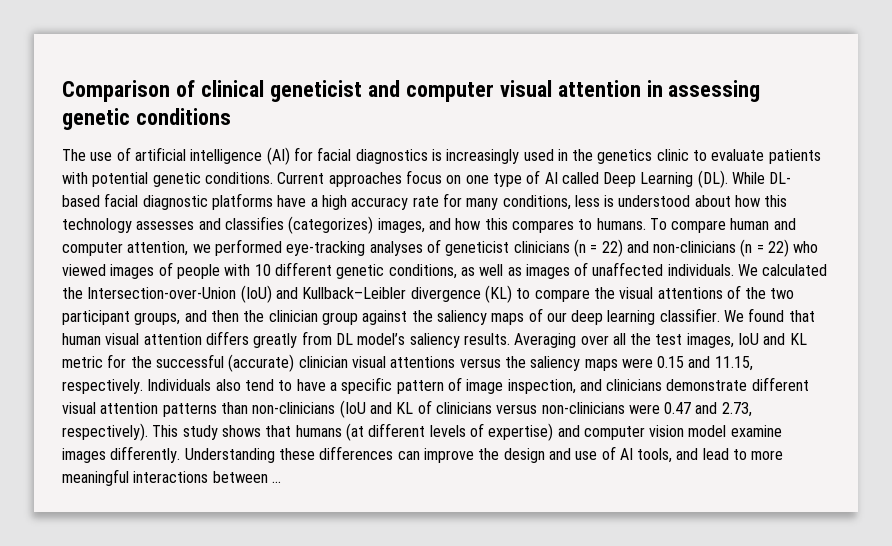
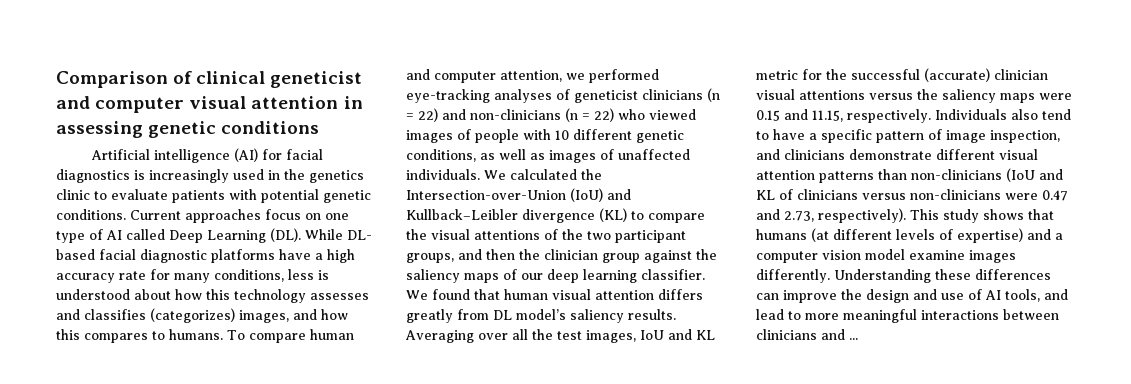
[62,147,186,161] The use of artificial -> [90,149,150,160] Artificial
(580, 431) none -> [1055,233,1063,240] a
(268, 477) none -> [756,329,845,340] clinicians and

